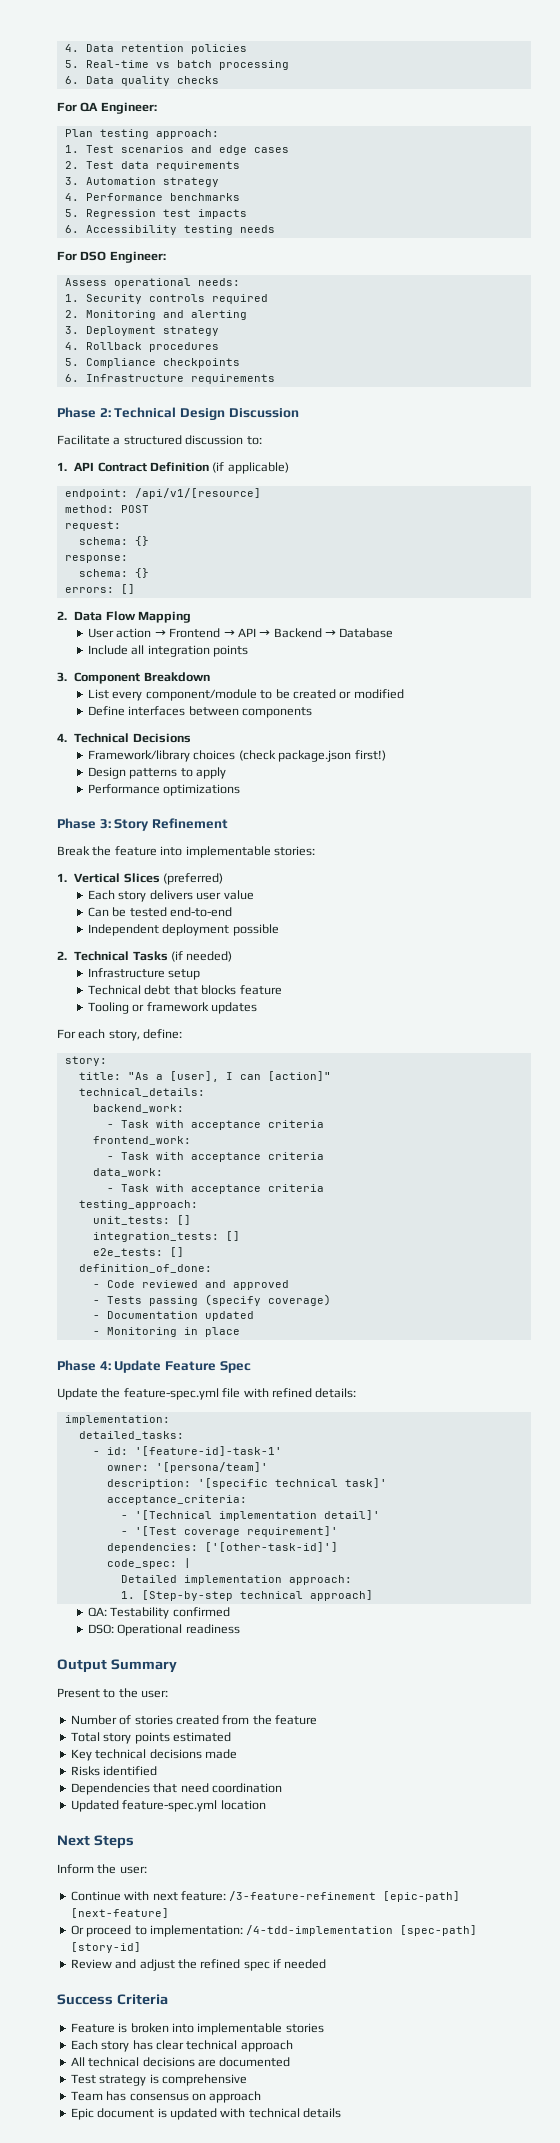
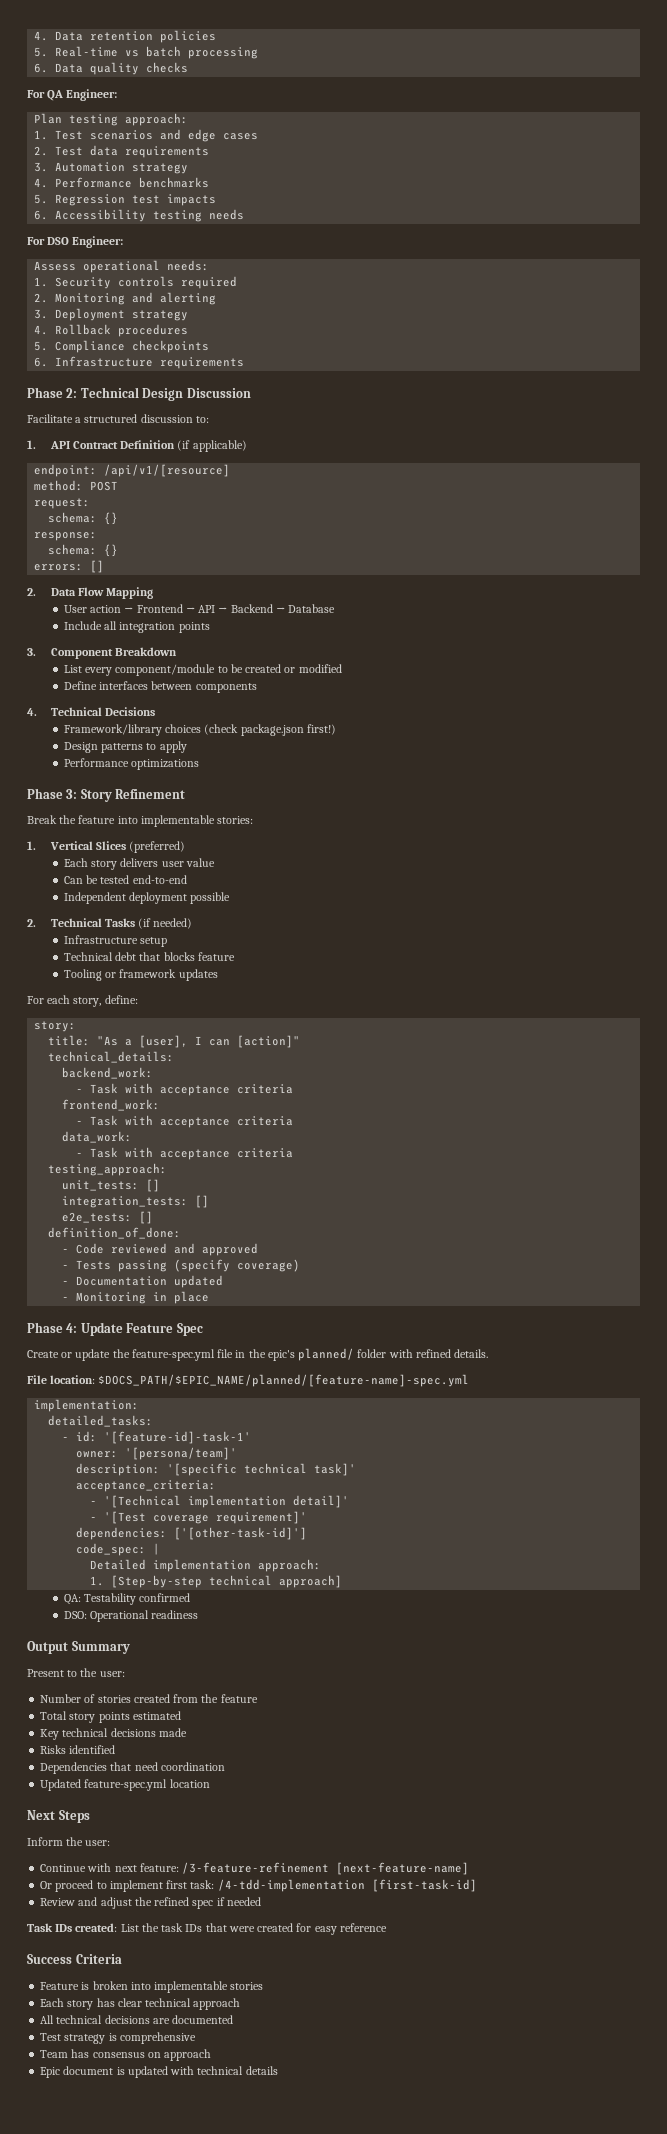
[57,1388,357,1400] Update the feature-spec.yml file with refined details: -> [27,1348,489,1361] [27,1374,470,1387] Create or update the feature-spec.yml file in the epic's planned/ folder with refined details. // File location: $DOCS_PATH/$EPIC_NAME/planned/[feature-name]-spec.yml
[383,1891,461,1902] [70,1908,169,1918] [epic-path] [next-feature] -> [336,1862,470,1875] [next-feature-name]
[149,1925,478,1937] [70,1942,141,1953] implementation: /4-tdd-implementation [spec-path] [story-id] -> [109,1879,477,1892] implement first task: /4-tdd-implementation [first-task-id]
(327, 1964) none -> [27,1923,387,1935] // Task IDs created: List the task IDs that were created for easy reference

